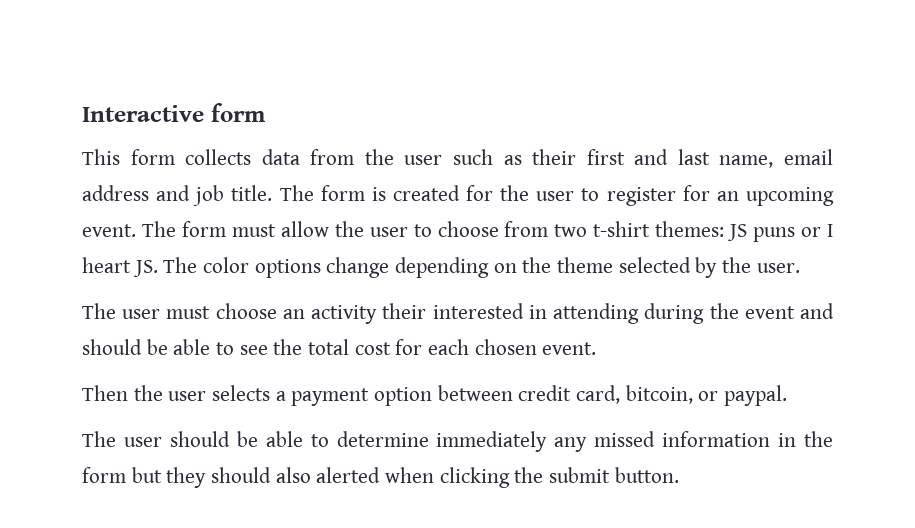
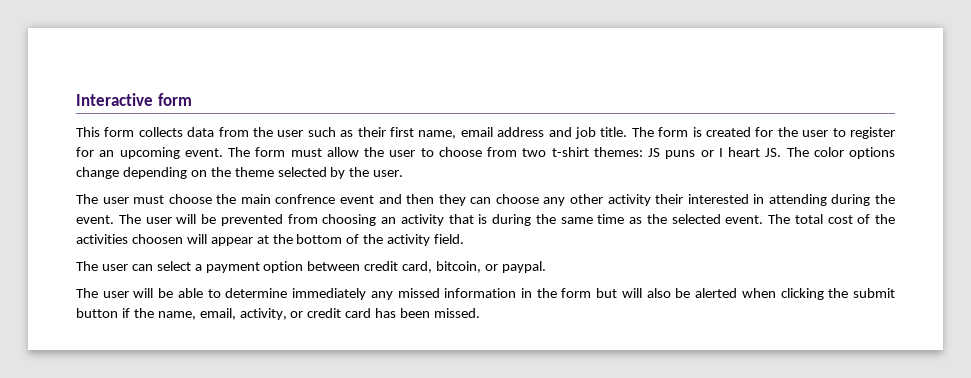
[634,149,710,165] and last -> (414, 132) none
[282,309,305,319] an -> [216,194,603,206] the main confrence event and then they can choose any other
[744,303,835,319] [82,339,597,355] [82,385,271,401] event and should be able to see the total cost for each chosen event. // Then the user selects -> [76,214,895,226] [76,234,465,246] [76,261,191,271] event. The user will be prevented from choosing an activity that is during the same time as the selected event. The total cost of the activities choosen will appear at the bottom of the activity field. // The user can select
[169,431,230,447] should -> [133,288,154,298] will
[166,467,311,488] they should also -> [621,288,691,298] will also be
[614,467,679,483] button. -> [76,308,481,320] button if the name, email, activity, or credit card has been missed.

